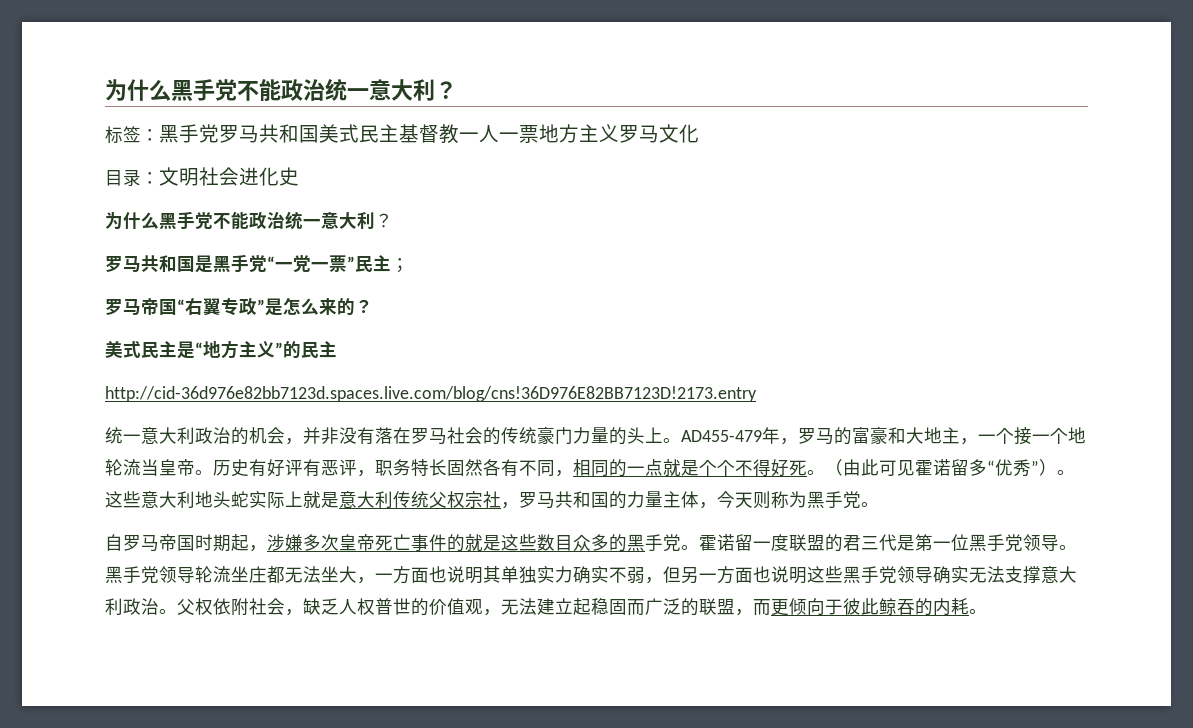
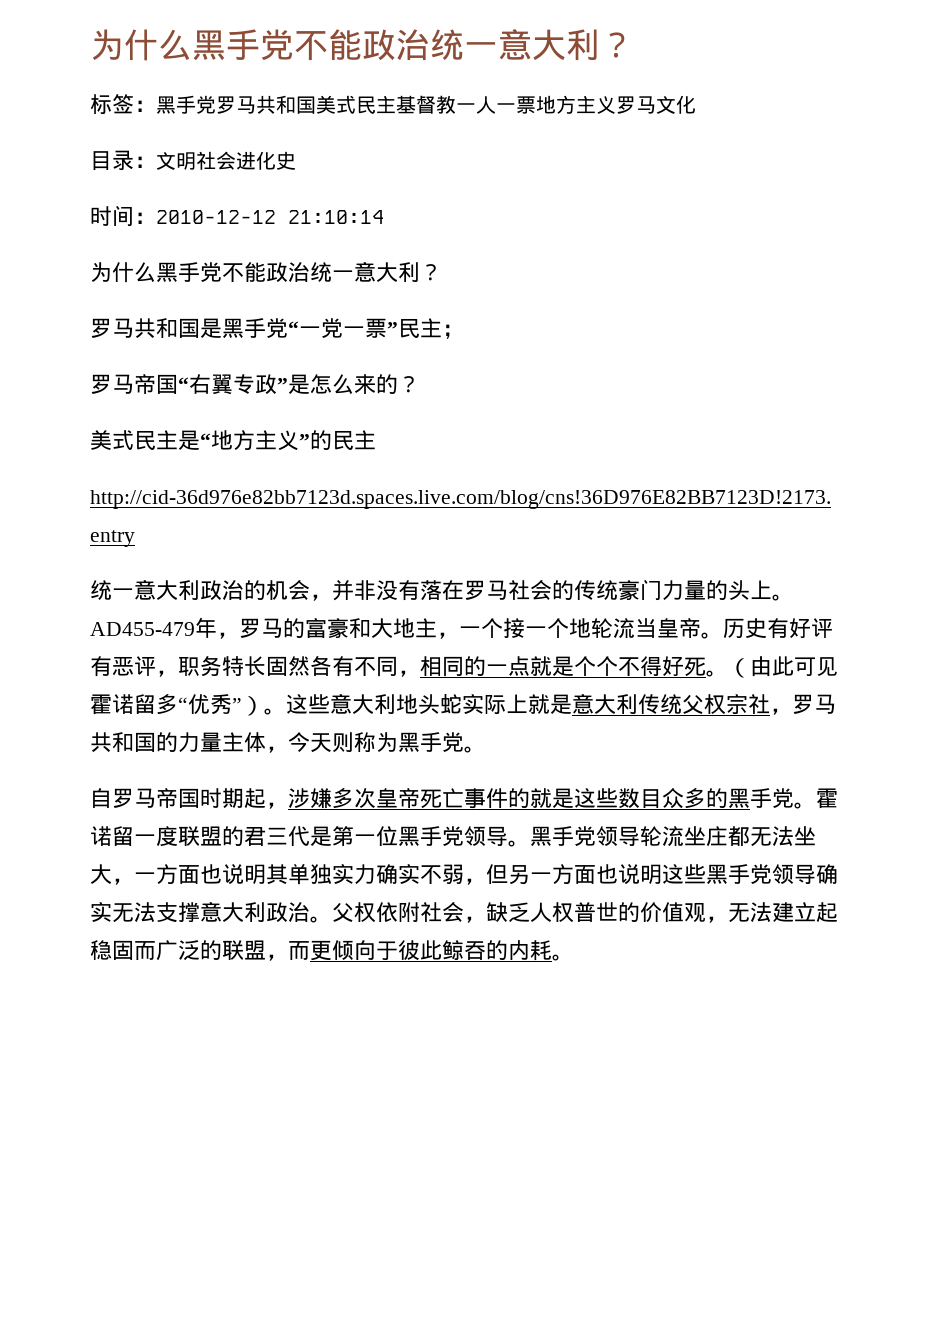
(299, 176) none -> [90,205,384,227] // 时间：2010-12-12 21:10:14

